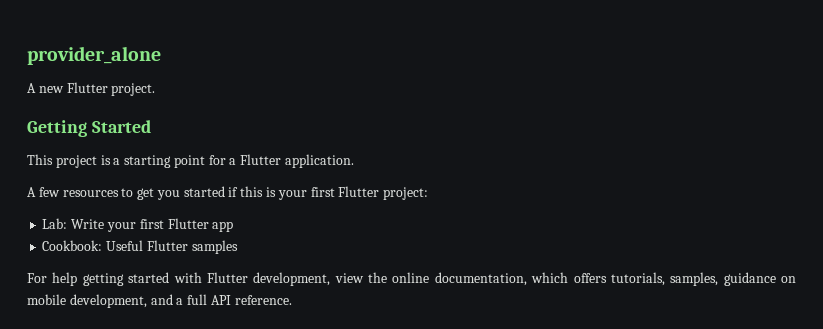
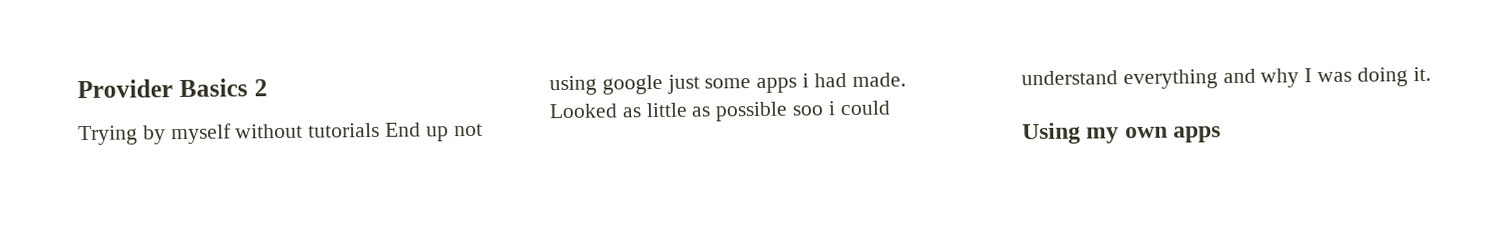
[27,46,161,65] [27,82,156,96] [27,120,151,137] [27,154,355,168] [27,186,429,200] [42,218,234,232] [42,240,238,254] [27,272,796,286] [27,294,292,308] provider_alone // A new Flutter project. // Getting Started // This project is a starting point for a Flutter application. // A few resources to get you started if this is your first Flutter project: // Lab: Write your first Flutter app // Cookbook: Useful Flutter samples // For help getting started with Flutter development, view the online documentation, which offers tutorials, samples, guidance on mobile development, and a full API reference. -> [77,78,268,99] [78,122,483,146] [549,72,906,96] [549,100,890,122] [1021,66,1431,90] [1022,122,1222,145] Provider Basics 2 // Trying by myself without tutorials End up not using google just some apps i had made. Looked as little as possible soo i could understand everything and why I was doing it. // Using my own apps

